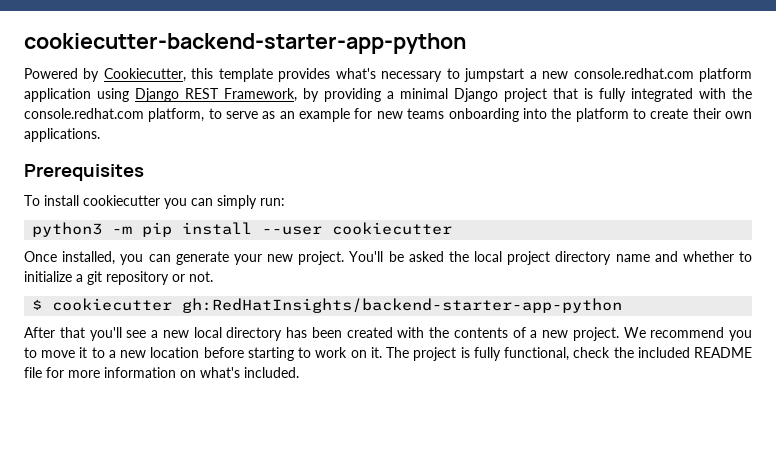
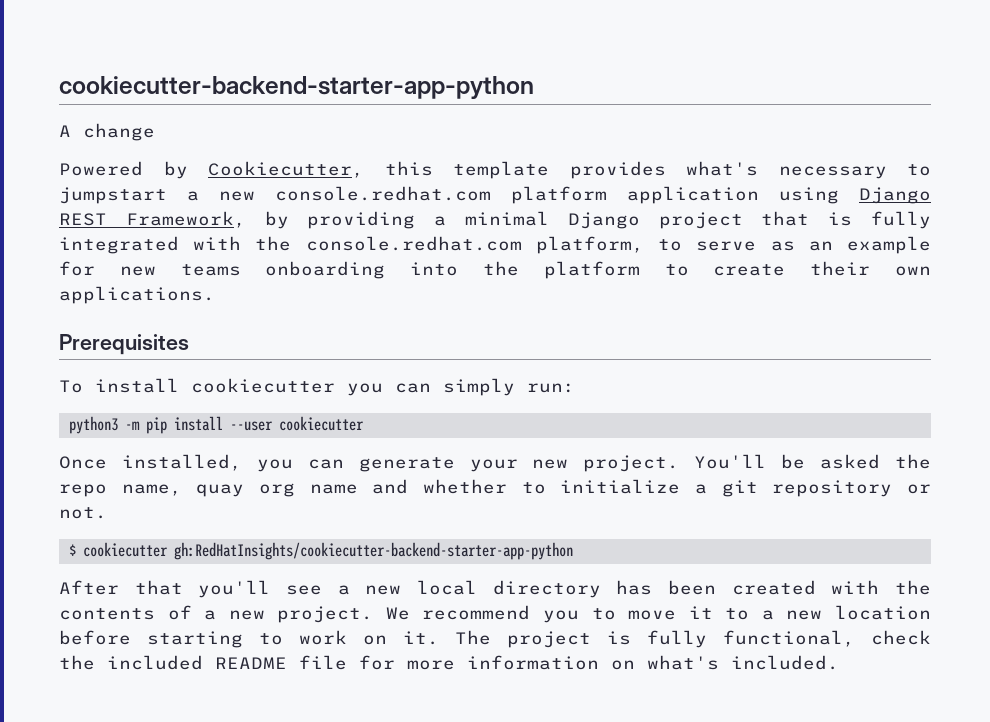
(466, 43) none -> [59,123,155,141] // A change
[474,251,612,265] local project directory -> [59,483,295,497] repo name, quay org
[182,298,623,313] gh:RedHatInsights/backend-starter-app-python -> [173,542,573,560] gh:RedHatInsights/cookiecutter-backend-starter-app-python

